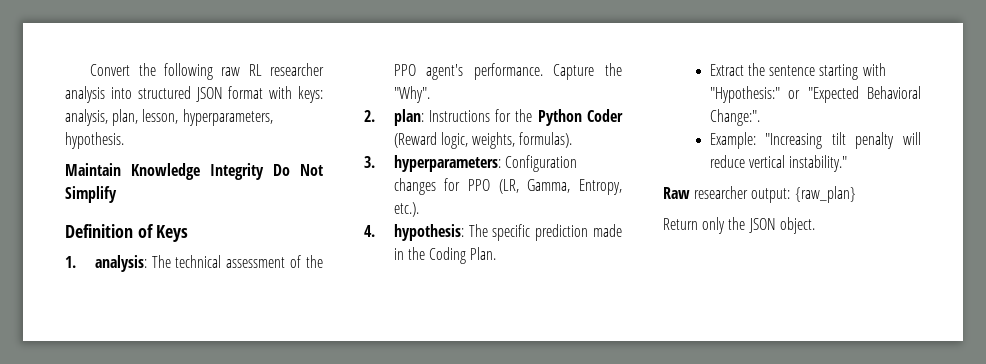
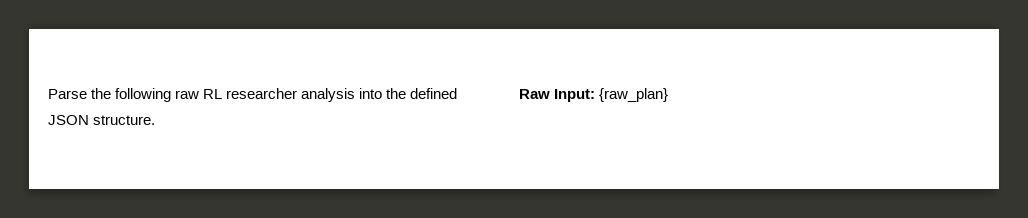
[90,64,131,76] Convert -> [48,89,87,99] Parse
[137,86,323,103] [65,109,273,126] [65,132,124,149] [65,163,323,180] [65,186,117,203] [65,224,189,242] [65,255,323,272] [393,63,622,80] [393,86,430,103] [364,109,623,126] [393,132,573,149] [364,155,577,172] [393,178,622,195] [393,202,419,217] [364,224,622,241] [393,247,497,264] [709,63,886,80] [709,86,921,103] [709,109,760,126] [709,132,921,149] [709,155,848,172] structured JSON format with keys: analysis, plan, lesson, hyperparameters, hypothesis. // Maintain Knowledge Integrity Do Not Simplify // Definition of Keys // 1. analysis: The technical assessment of the PPO agent's performance. Capture the "Why". // 2. plan: Instructions for the Python Coder (Reward logic, weights, formulas). // 3. hyperparameters: Configuration changes for PPO (LR, Gamma, Entropy, etc.). // 4. hypothesis: The specific prediction made in the Coding Plan. // Extract the sentence starting with "Hypothesis:" or "Expected Behavioral Change:". // Example: "Increasing tilt penalty will reduce vertical instability." -> [386,88,458,99] [48,115,156,125] the defined JSON structure.
[694,186,791,203] researcher output: -> [554,89,596,102] Input:
[663,217,815,234] // Return only the JSON object. -> (669, 95) none

